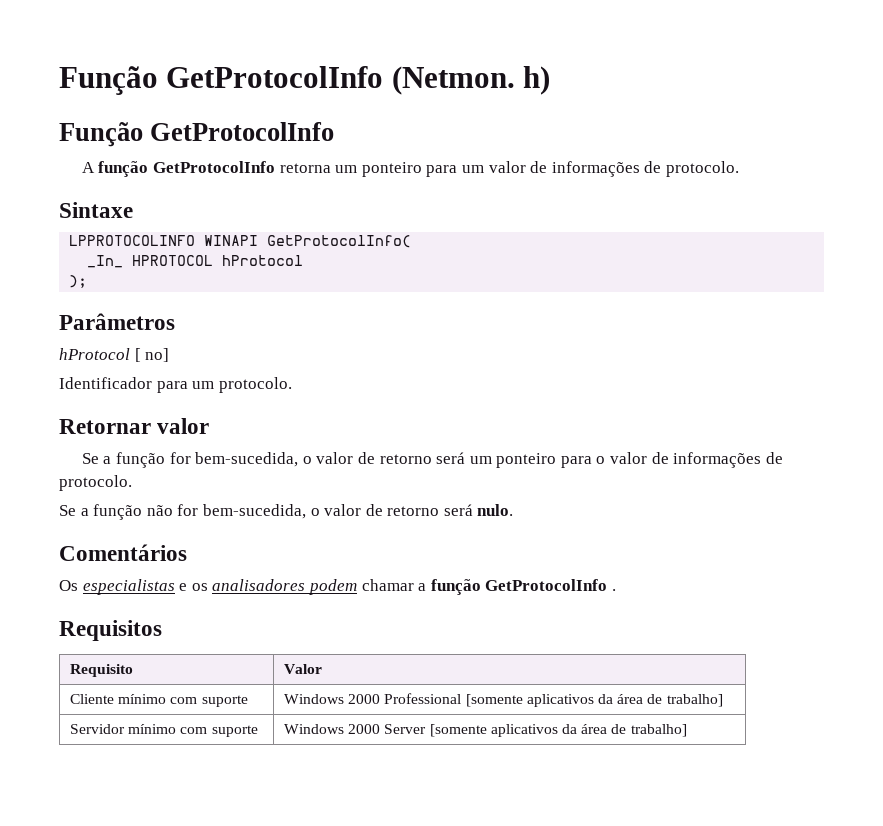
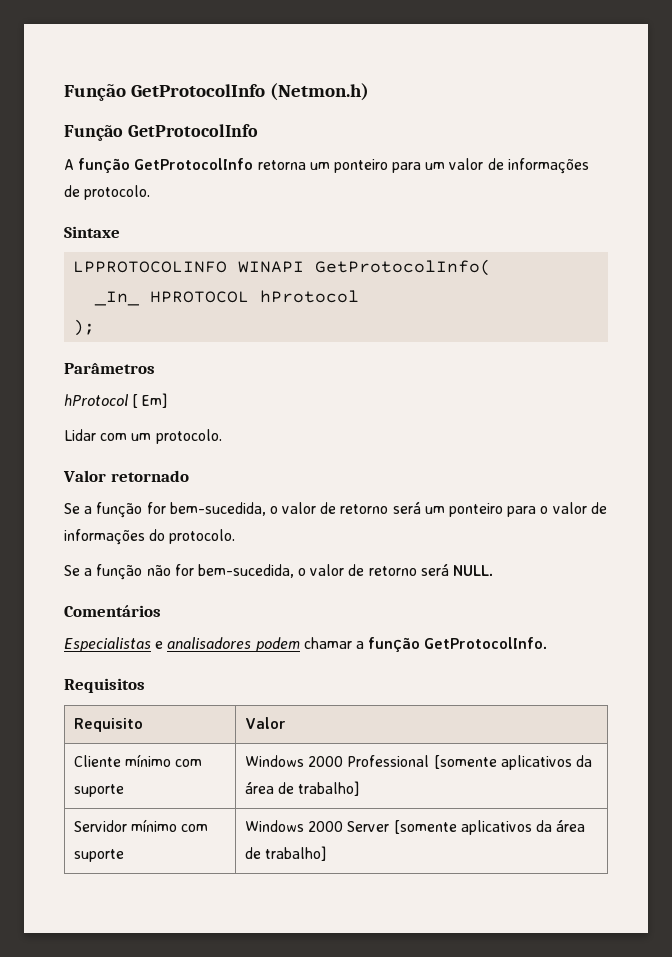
[59,66,551,95] Função GetProtocolInfo (Netmon. h) -> [64,83,370,101] Função GetProtocolInfo (Netmon.h)
[145,348,170,362] [59,377,188,393] no] // Identificador para -> [142,393,168,408] [64,429,128,441] Em] // Lidar com
[59,418,210,434] Retornar valor -> [63,470,189,482] Valor retornado
[765,452,783,464] de -> [149,529,166,541] do
[477,504,514,516] nulo. -> [453,565,494,576] NULL.
[59,579,208,595] Os especialistas e os -> [64,637,164,652] Especialistas e
[485,579,616,591] GetProtocolInfo . -> [424,637,548,649] GetProtocolInfo.

